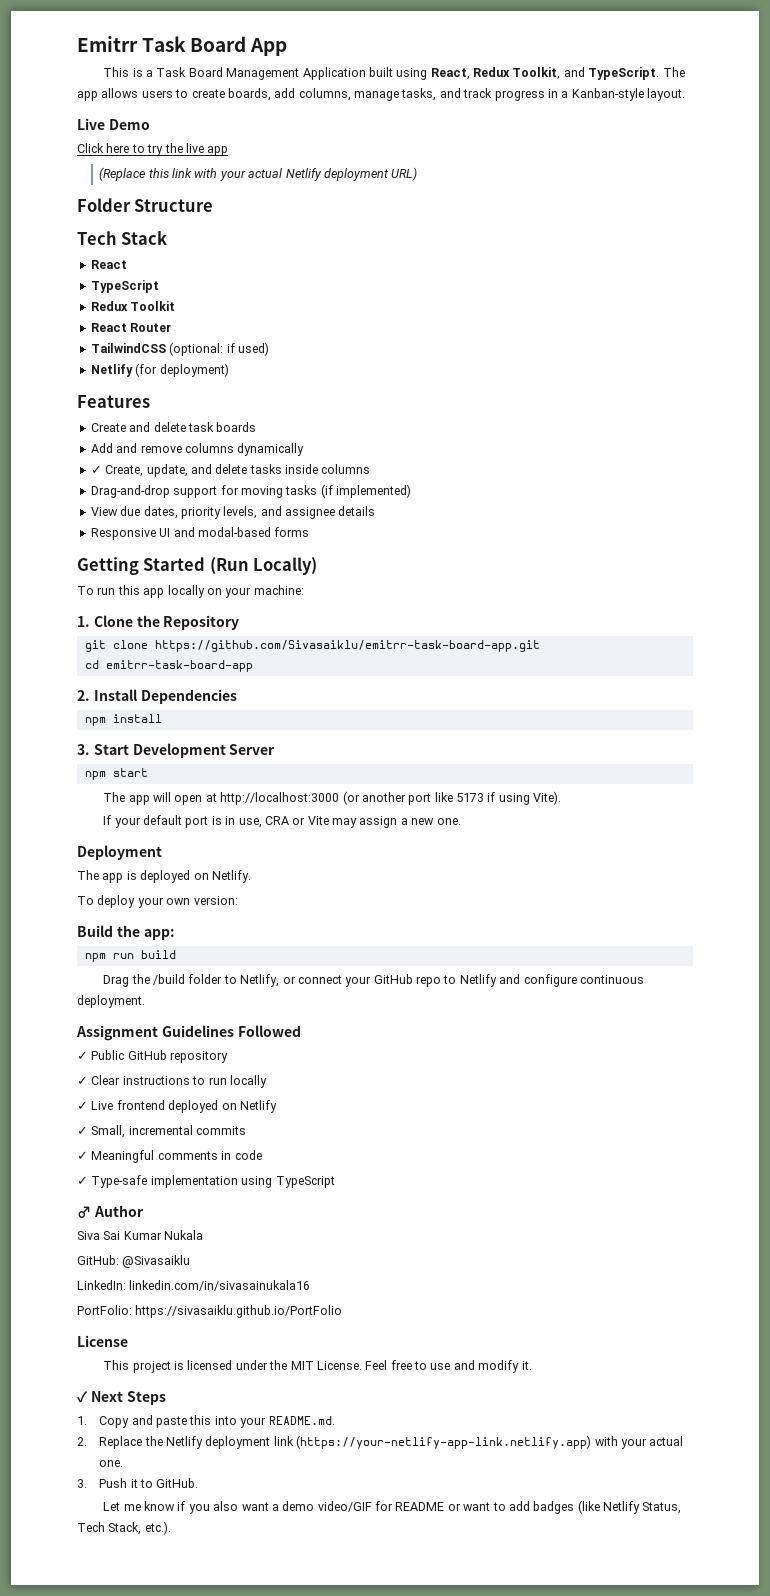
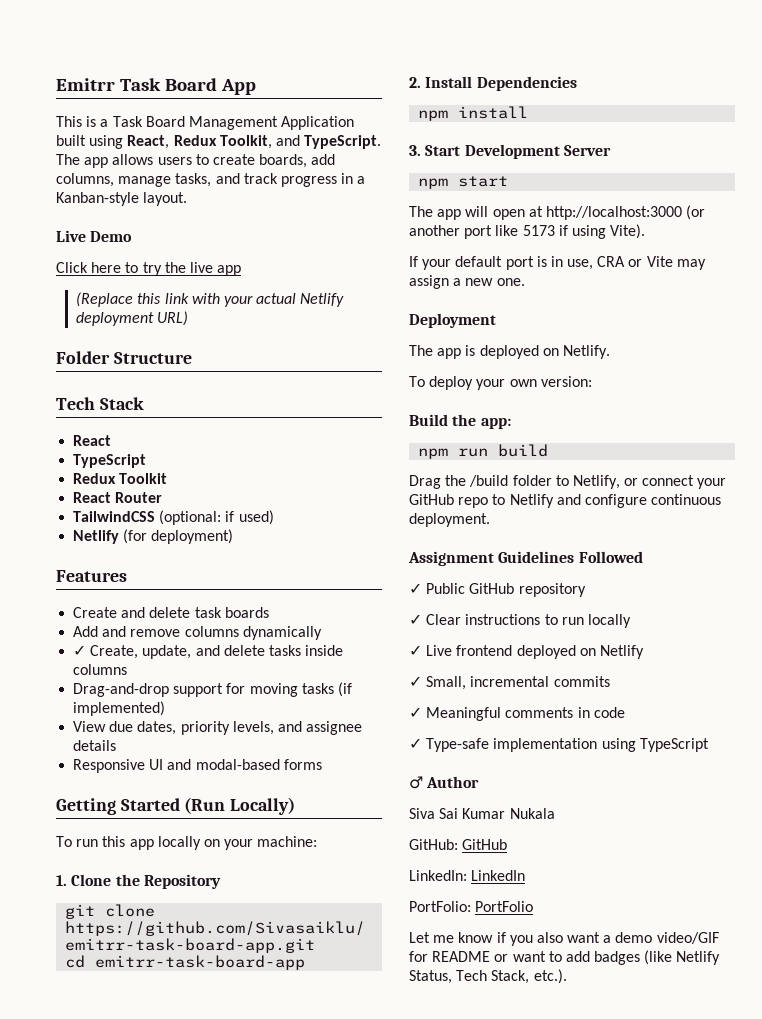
[122,1255,191,1268] @Sivasaiklu -> [462,839,508,850] GitHub
[129,1280,311,1291] linkedin.com/in/sivasainukala16 -> [471,870,526,881] LinkedIn
[135,1305,343,1318] [77,1335,128,1347] [103,1360,532,1373] [77,1391,166,1405] [77,1415,335,1428] [77,1435,684,1449] [99,1460,124,1467] [77,1478,199,1488] https://sivasaiklu.github.io/PortFolio // License // This project is licensed under the MIT License. Feel free to use and modify it. // ✓ Next Steps // 1. Copy and paste this into your README.md. // 2. Replace the Netlify deployment link (https://your-netlify-app-link.netlify.app) with your actual one. // 3. Push it to GitHub. -> [475,901,534,912] PortFolio

